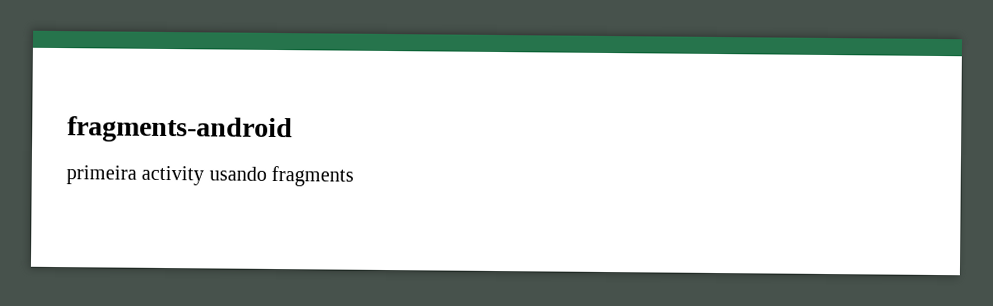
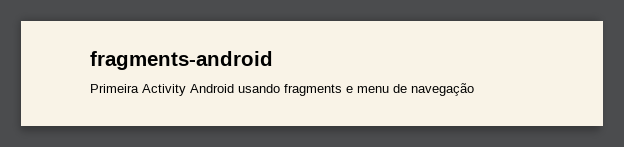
[66,165,355,187] primeira activity usando fragments -> [90,83,474,96] Primeira Activity Android usando fragments e menu de navegação

